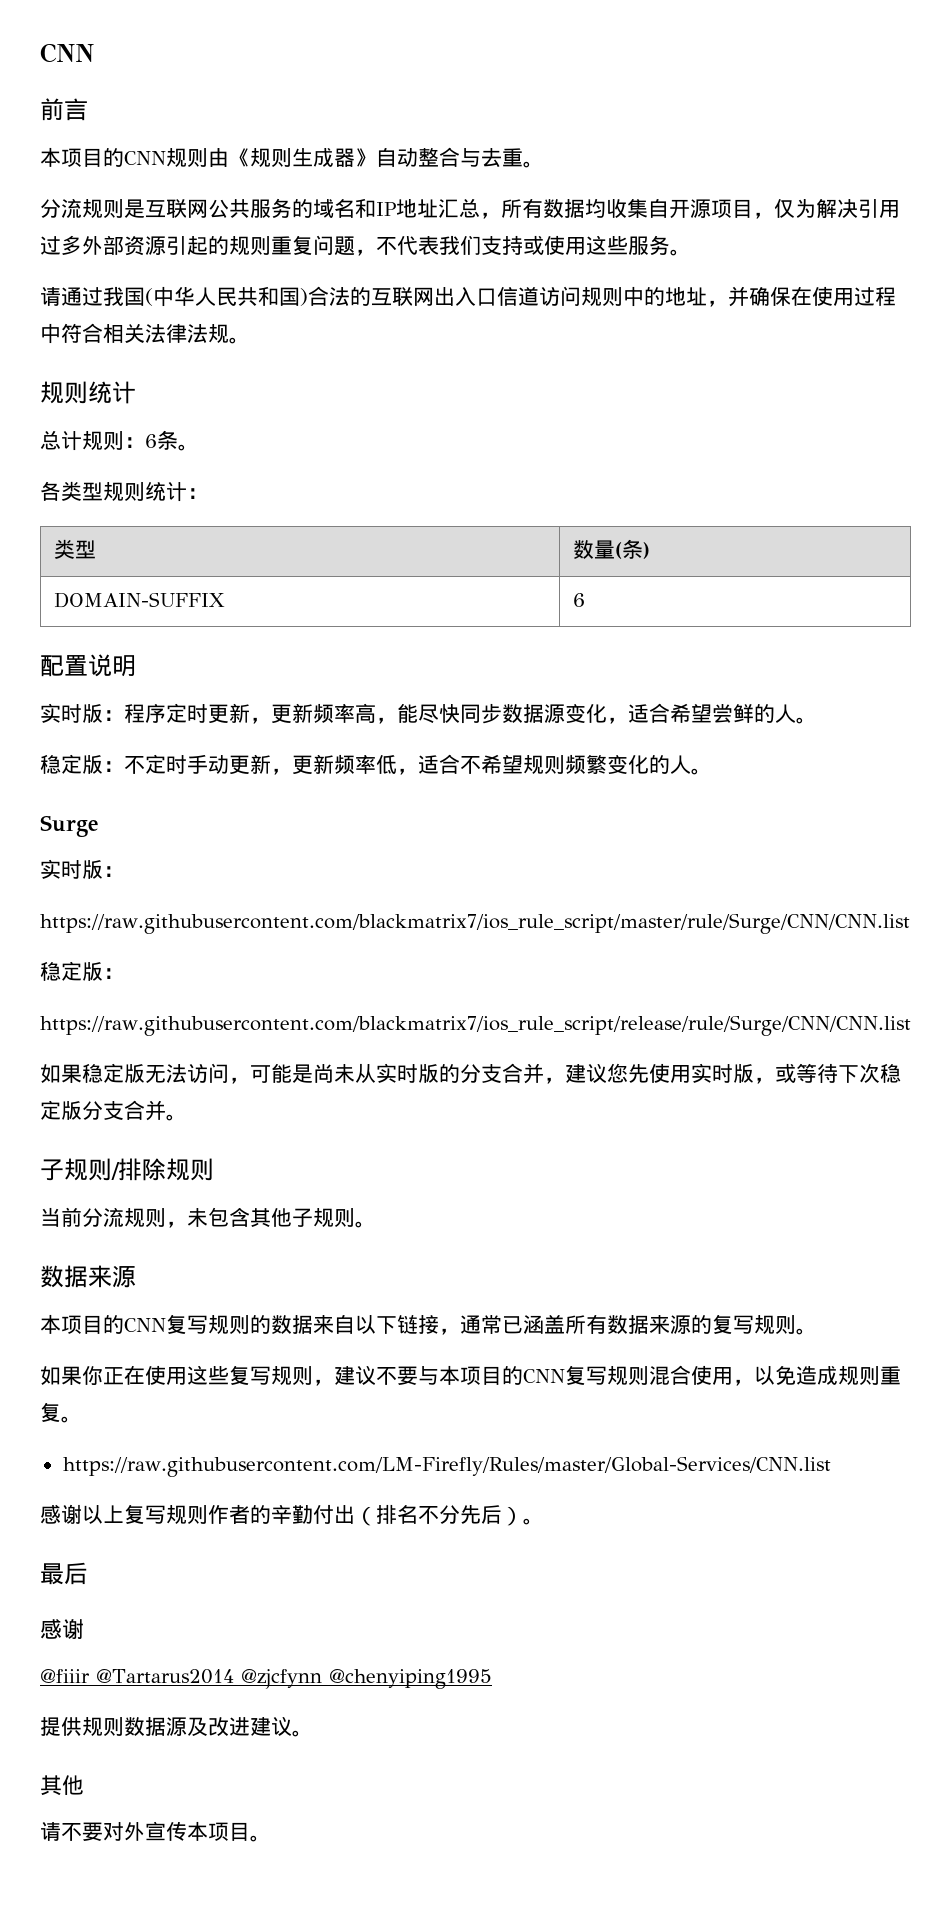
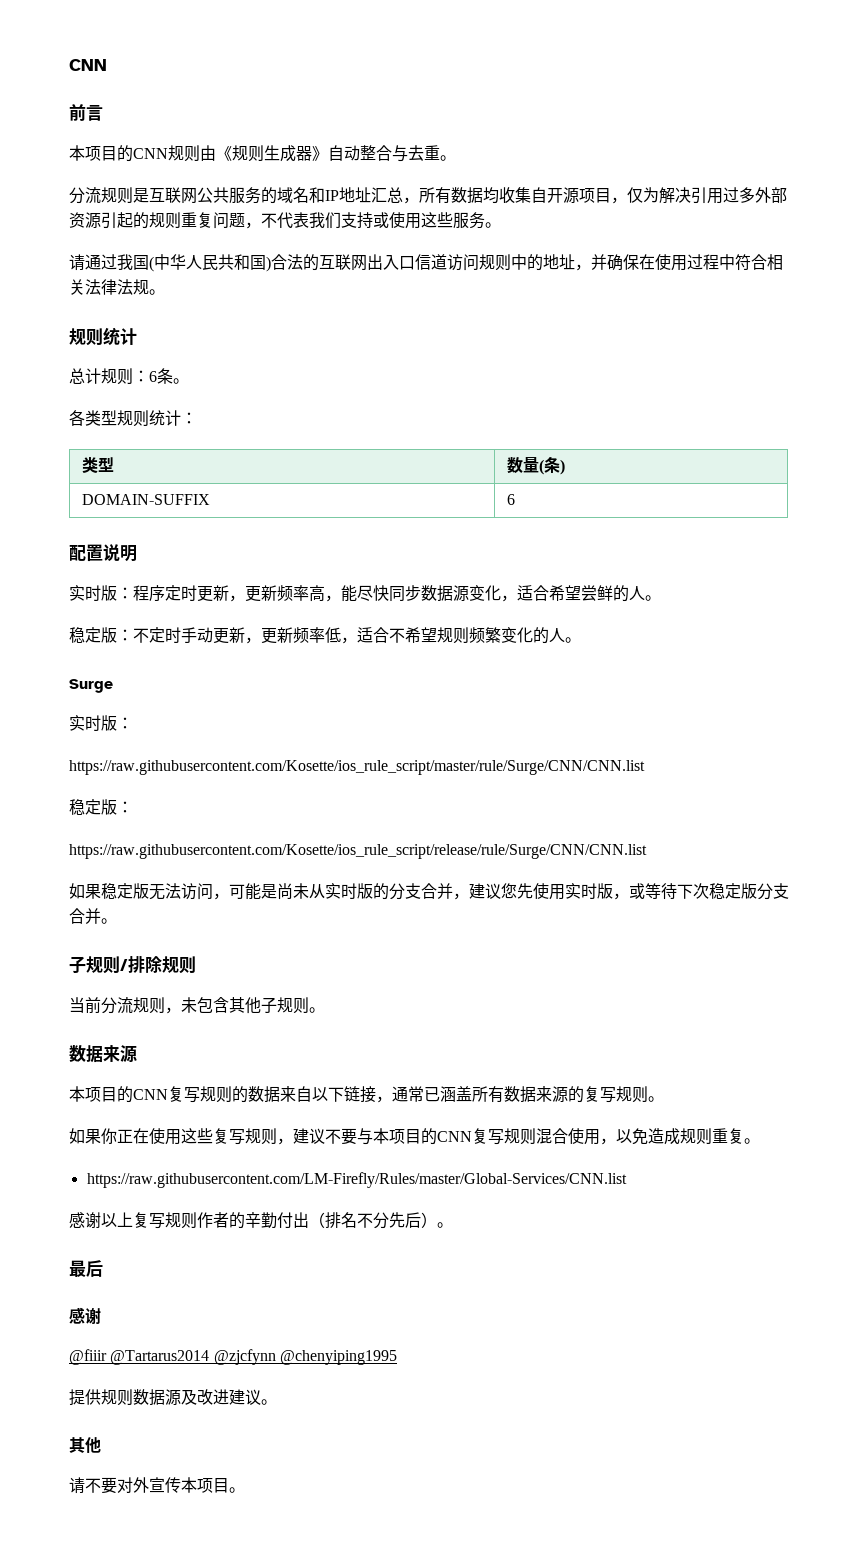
[40,913,910,934] https://raw.githubusercontent.com/blackmatrix7/ios_rule_script/master/rule/Surge/CNN/CNN.list -> [69,760,645,775] https://raw.githubusercontent.com/Kosette/ios_rule_script/master/rule/Surge/CNN/CNN.list
[40,1015,911,1036] https://raw.githubusercontent.com/blackmatrix7/ios_rule_script/release/rule/Surge/CNN/CNN.list -> [69,844,647,859] https://raw.githubusercontent.com/Kosette/ios_rule_script/release/rule/Surge/CNN/CNN.list

